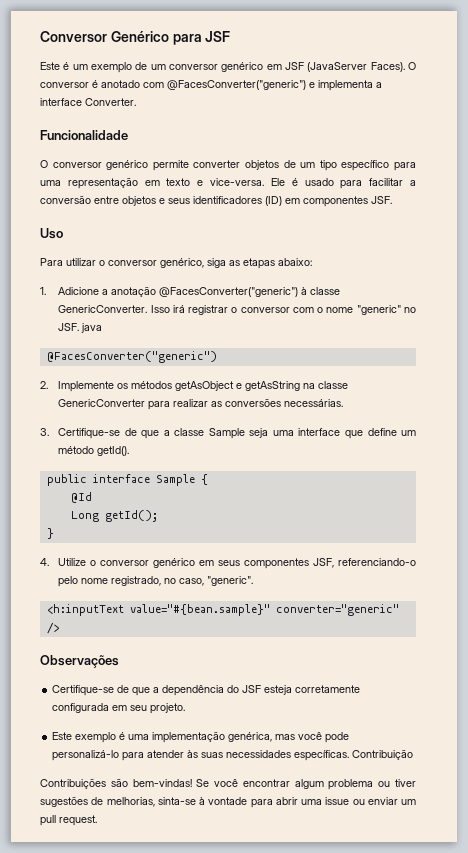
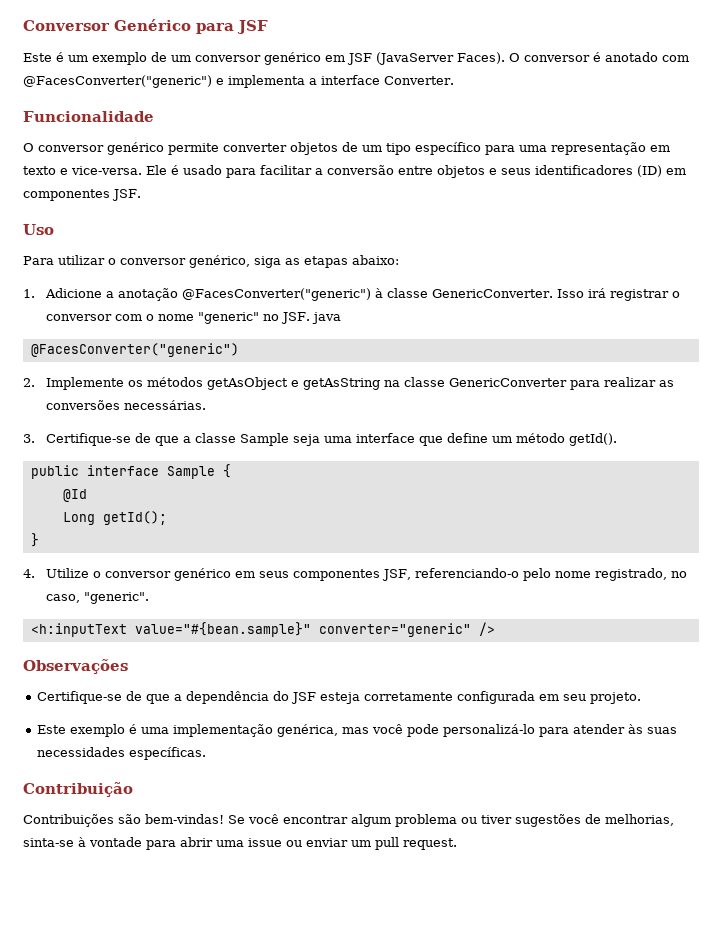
(350, 755) none -> (207, 753) //

